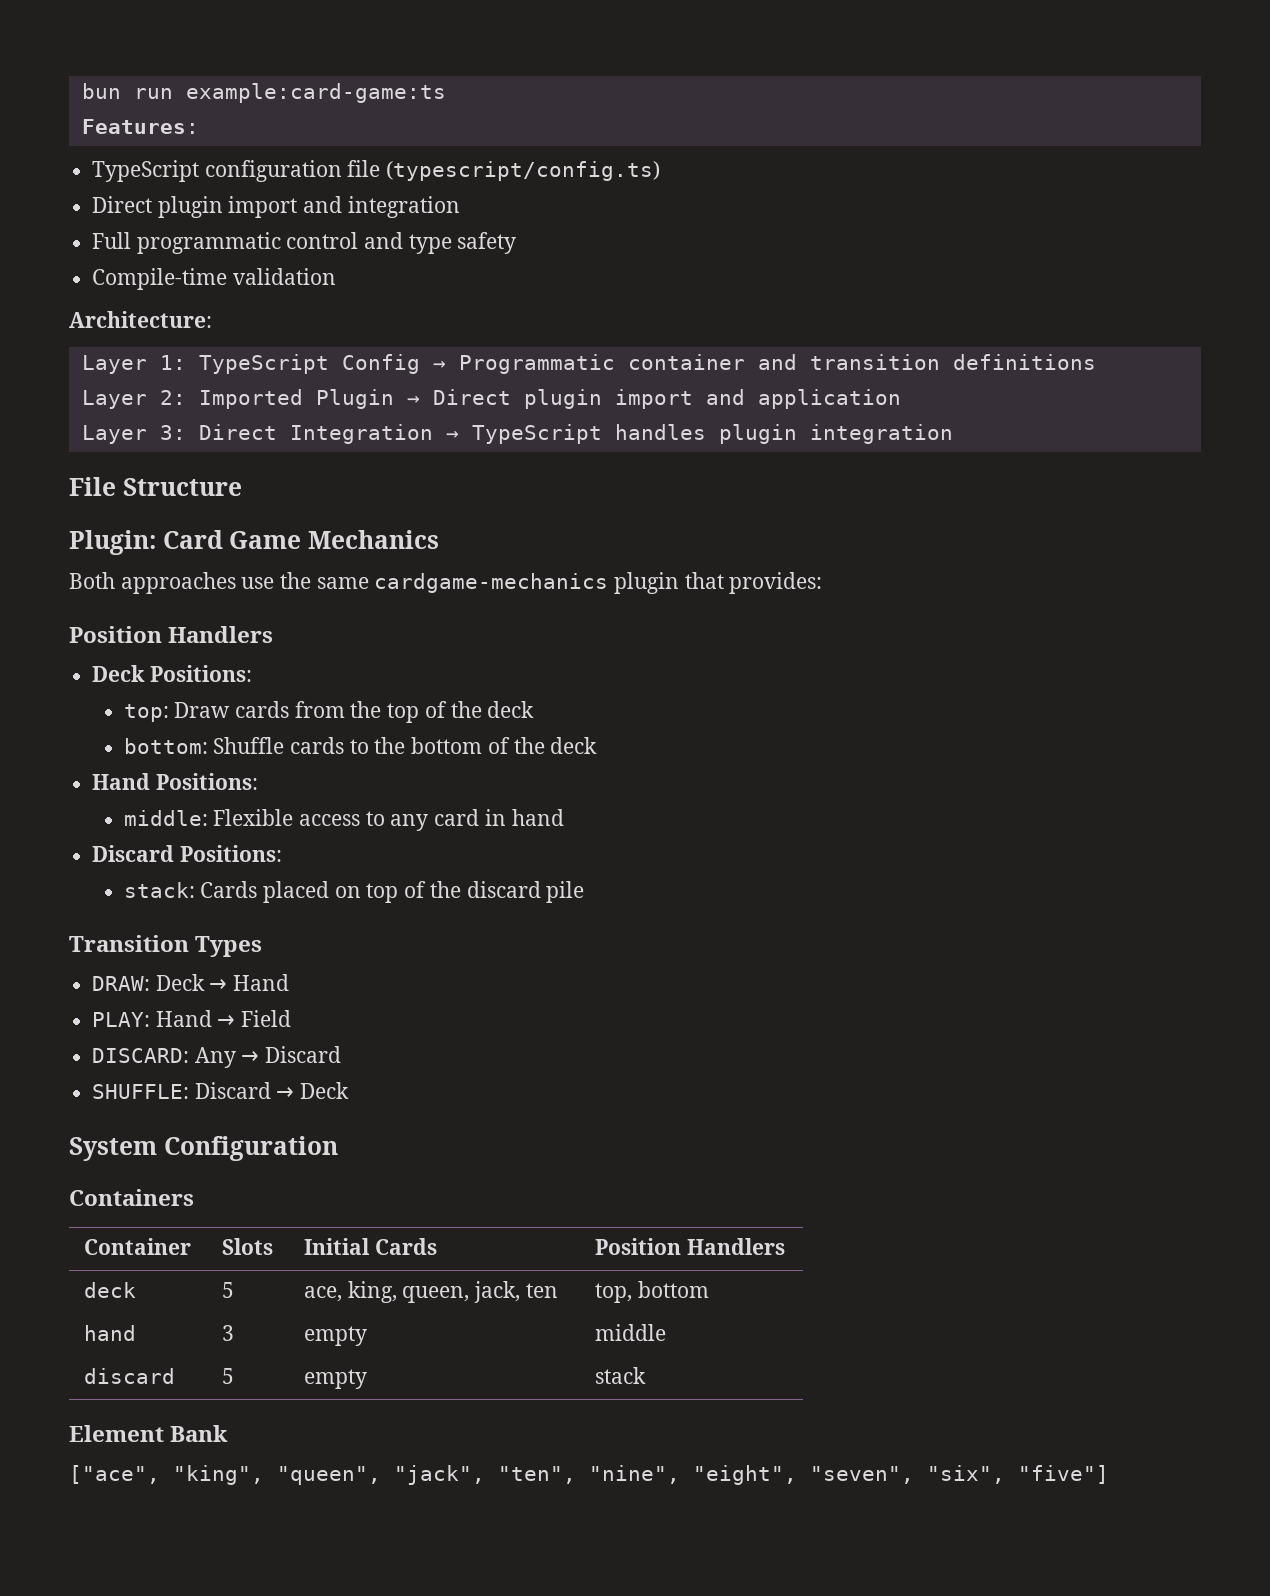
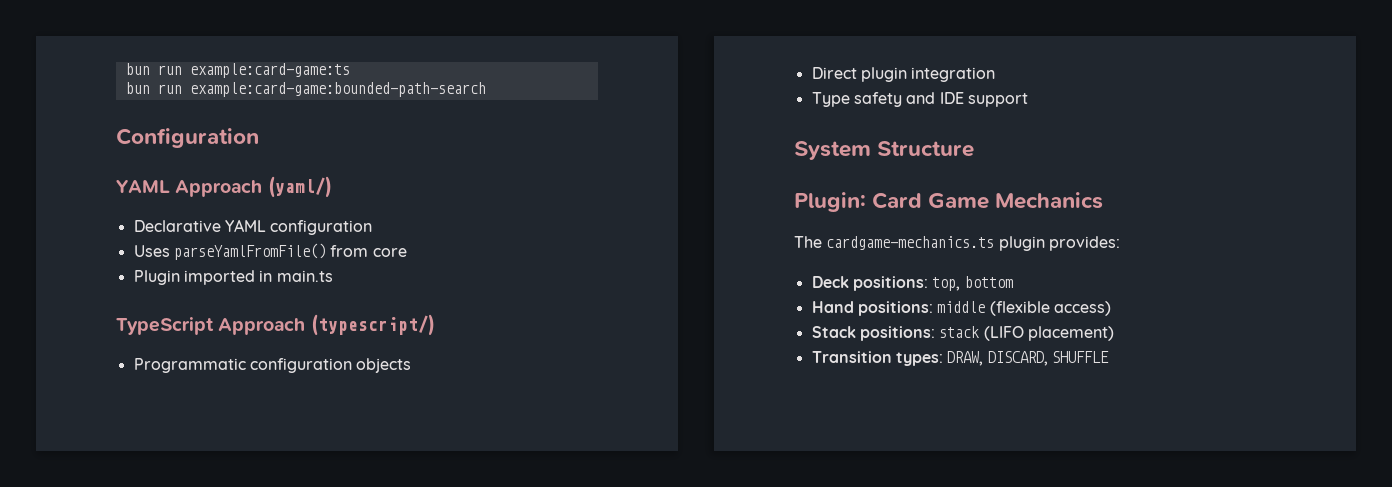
[81,119,199,134] [92,160,661,182] [92,196,460,218] [92,232,517,254] [92,268,336,290] [69,311,212,328] [81,354,1096,374] [81,389,901,409] [81,424,953,444] [69,477,116,496] Features: // TypeScript configuration file (typescript/config.ts) // Direct plugin import and integration // Full programmatic control and type safety // Compile-time validation // Architecture: // Layer 1: TypeScript Config → Programmatic container and transition definitions // Layer 2: Imported Plugin → Direct plugin import and application // Layer 3: Direct Integration → TypeScript handles plugin integration // File -> [125,82,486,97] [116,128,259,148] [116,176,332,198] [133,219,373,235] [133,243,407,260] [133,270,333,285] [116,314,435,336] [133,358,412,373] [811,67,996,82] [811,92,1028,107] [794,141,871,160] bun run example:card-game:bounded-path-search // Configuration // YAML Approach (yaml/) // Declarative YAML configuration // Uses parseYamlFromFile() from core // Plugin imported in main.ts // TypeScript Approach (typescript/) // Programmatic configuration objects // Direct plugin integration // Type safety and IDE support // System
[69,572,724,594] Both approaches use the same cardgame-mechanics plugin that -> [794,236,1045,251] The cardgame-mechanics.ts plugin
[69,626,274,643] [92,665,252,682] [123,701,535,723] [123,737,598,754] [92,773,258,790] [123,809,564,831] [92,845,282,862] [123,881,585,903] [69,935,263,957] [92,974,290,991] [92,1010,292,1027] [92,1046,342,1068] [92,1082,350,1099] [69,1136,338,1161] [69,1189,194,1206] [84,1238,192,1255] [222,1238,274,1255] [304,1238,437,1255] [595,1238,785,1255] [84,1282,137,1298] [222,1282,235,1298] [304,1281,558,1303] [595,1281,709,1303] [84,1325,137,1341] [222,1325,235,1341] [304,1326,368,1346] [595,1324,667,1341] [84,1368,176,1384] [222,1368,235,1384] [304,1369,368,1389] [595,1367,647,1384] [69,1425,229,1442] [69,1465,1109,1485] // Position Handlers // Deck Positions: // top: Draw cards from the top of the deck // bottom: Shuffle cards to the bottom of the deck // Hand Positions: // middle: Flexible access to any card in hand // Discard Positions: // stack: Cards placed on top of the discard pile // Transition Types // DRAW: Deck → Hand // PLAY: Hand → Field // DISCARD: Any → Discard // SHUFFLE: Discard → Deck // System Configuration // Containers // Container | Slots | Initial Cards | Position Handlers // deck | 5 | ace, king, queen, jack, ten | top, bottom // hand | 3 | empty | middle // discard | 5 | empty | stack // Element Bank // ["ace", "king", "queen", "jack", "ten", "nine", "eight", "seven", "six", "five"] -> [811,276,1013,291] [811,301,1111,316] [811,326,1114,341] [811,351,1109,366] // Deck positions: top, bottom // Hand positions: middle (flexible access) // Stack positions: stack (LIFO placement) // Transition types: DRAW, DISCARD, SHUFFLE

